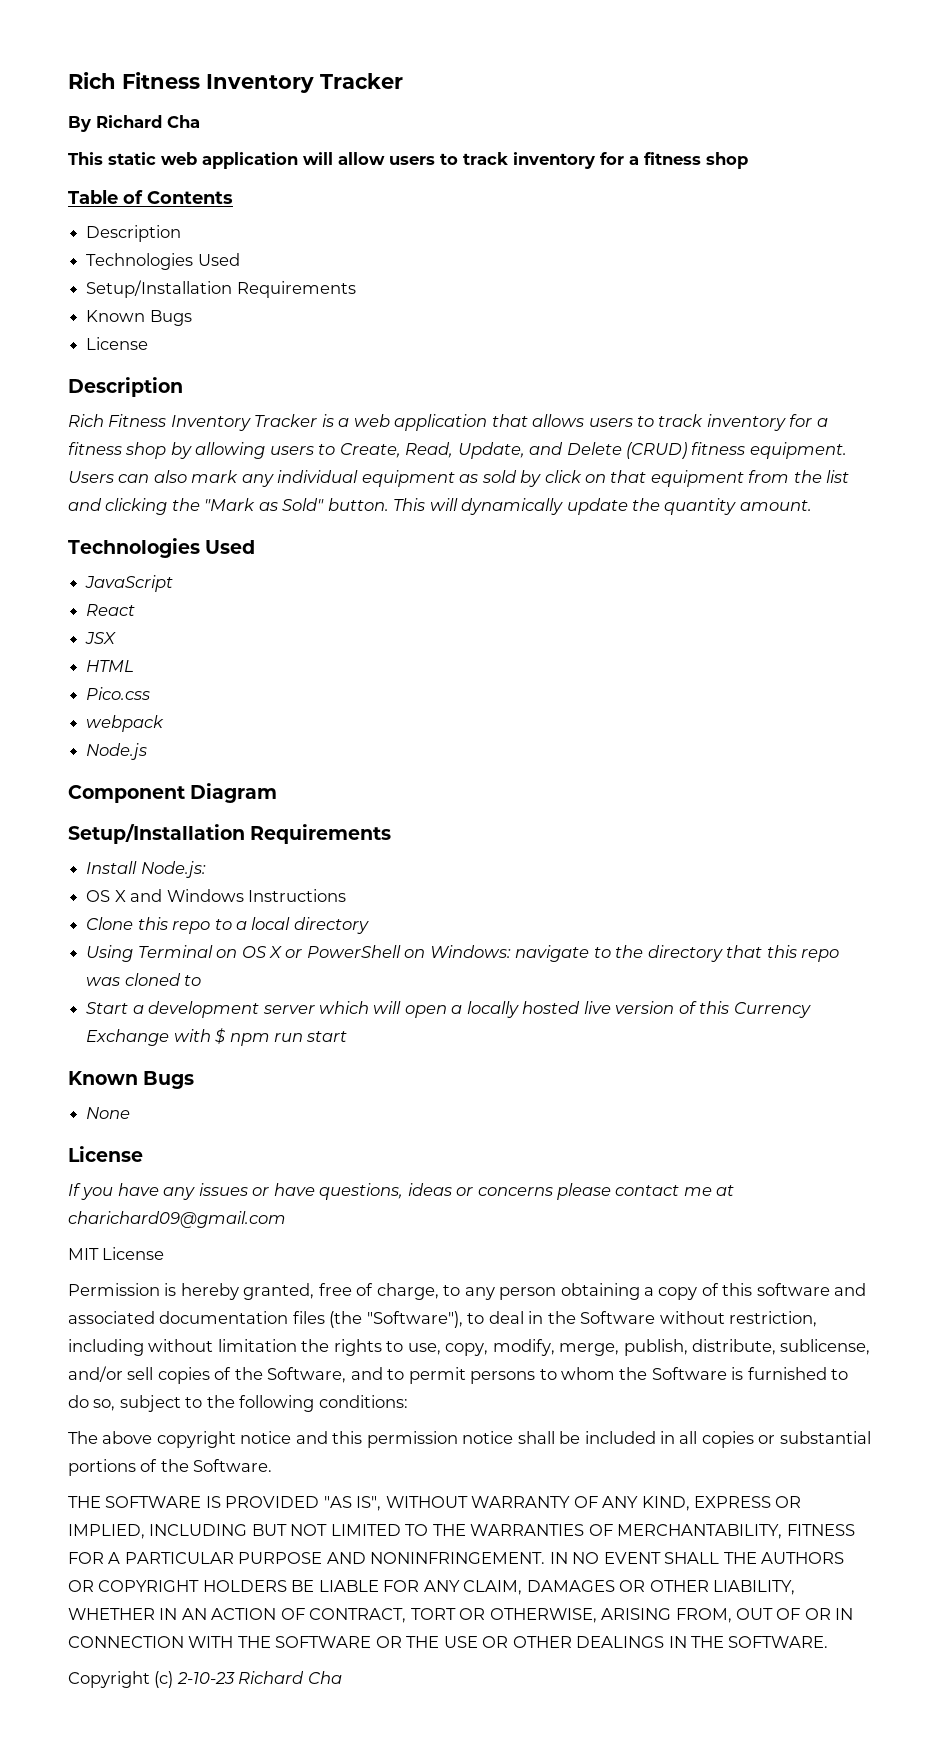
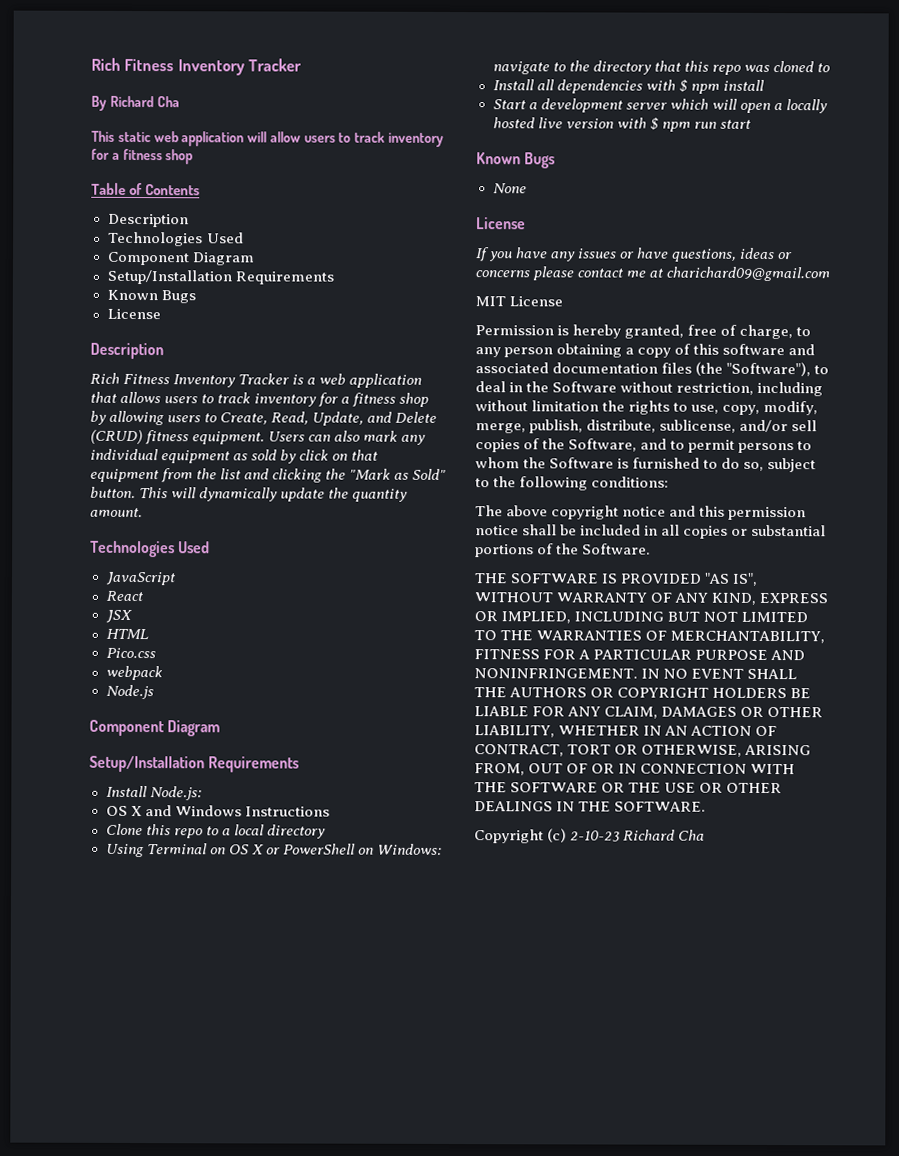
(240, 259) none -> [106,251,255,266] // Component Diagram
(202, 980) none -> [492,79,765,94] // Install all dependencies with $ npm install
[678,1001,811,1018] [86,1029,170,1046] of this Currency Exchange -> (614, 123) none

